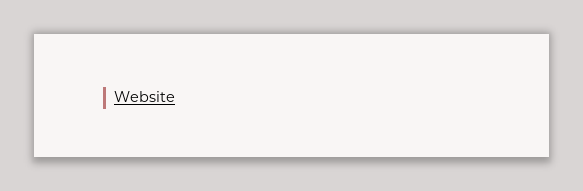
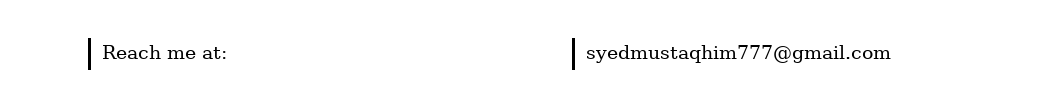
[113,91,175,102] Website -> [101,45,891,63] Reach me at: syedmustaqhim777@gmail.com

